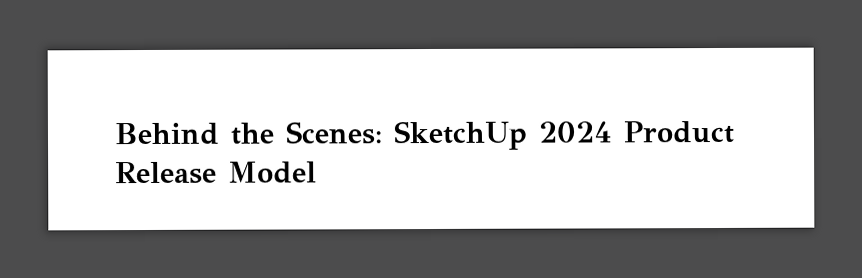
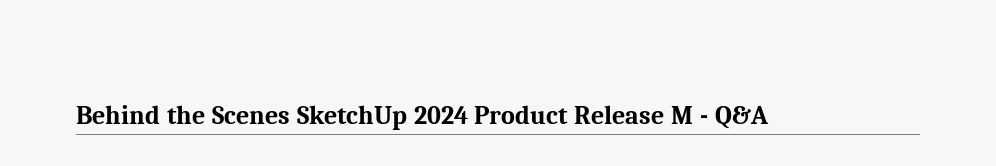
[285,121,383,145] Scenes: -> [211,106,290,124] Scenes
[228,161,317,184] Model -> [671,106,769,129] M - Q&A

